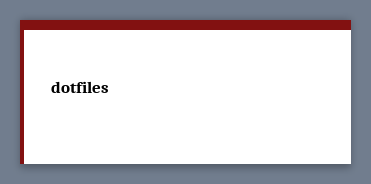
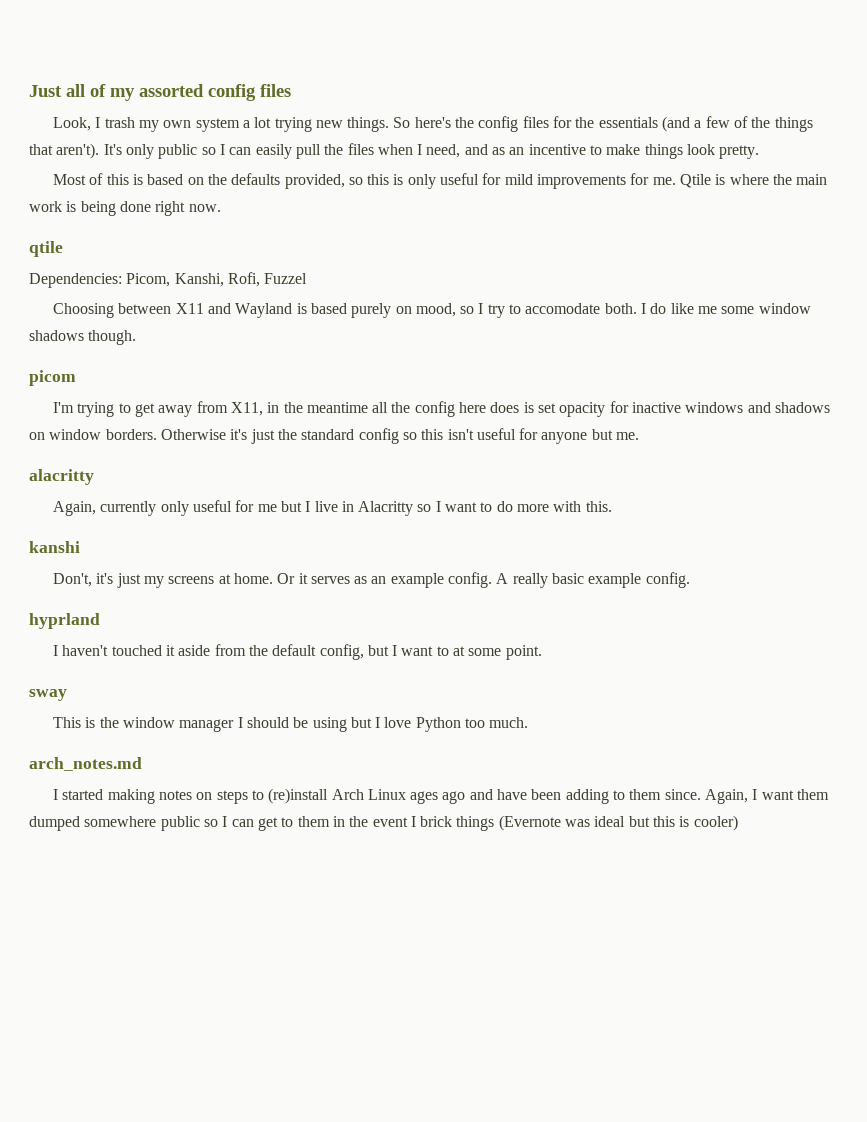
[51,81,109,93] dotfiles -> [29,84,291,101] [52,116,813,132] [29,143,760,159] [52,173,828,189] [29,201,221,216] [29,241,63,257] [29,272,308,288] [52,303,811,318] [29,330,137,345] [29,370,76,386] [52,401,831,417] [29,428,640,444] [29,469,94,485] [52,500,612,516] [29,541,80,553] [52,572,690,588] [29,613,100,629] [52,644,542,660] [29,689,67,701] [52,717,529,732] [29,757,142,771] [52,788,830,804] [29,815,738,831] Just all of my assorted config files // Look, I trash my own system a lot trying new things. So here's the config files for the essentials (and a few of the things that aren't). It's only public so I can easily pull the files when I need, and as an incentive to make things look pretty. // Most of this is based on the defaults provided, so this is only useful for mild improvements for me. Qtile is where the main work is being done right now. // qtile // Dependencies: Picom, Kanshi, Rofi, Fuzzel // Choosing between X11 and Wayland is based purely on mood, so I try to accomodate both. I do like me some window shadows though. // picom // I'm trying to get away from X11, in the meantime all the config here does is set opacity for inactive windows and shadows on window borders. Otherwise it's just the standard config so this isn't useful for anyone but me. // alacritty // Again, currently only useful for me but I live in Alacritty so I want to do more with this. // kanshi // Don't, it's just my screens at home. Or it serves as an example config. A really basic example config. // hyprland // I haven't touched it aside from the default config, but I want to at some point. // sway // This is the window manager I should be using but I love Python too much. // arch_notes.md // I started making notes on steps to (re)install Arch Linux ages ago and have been adding to them since. Again, I want them dumped somewhere public so I can get to them in the event I brick things (Evernote was ideal but this is cooler)

